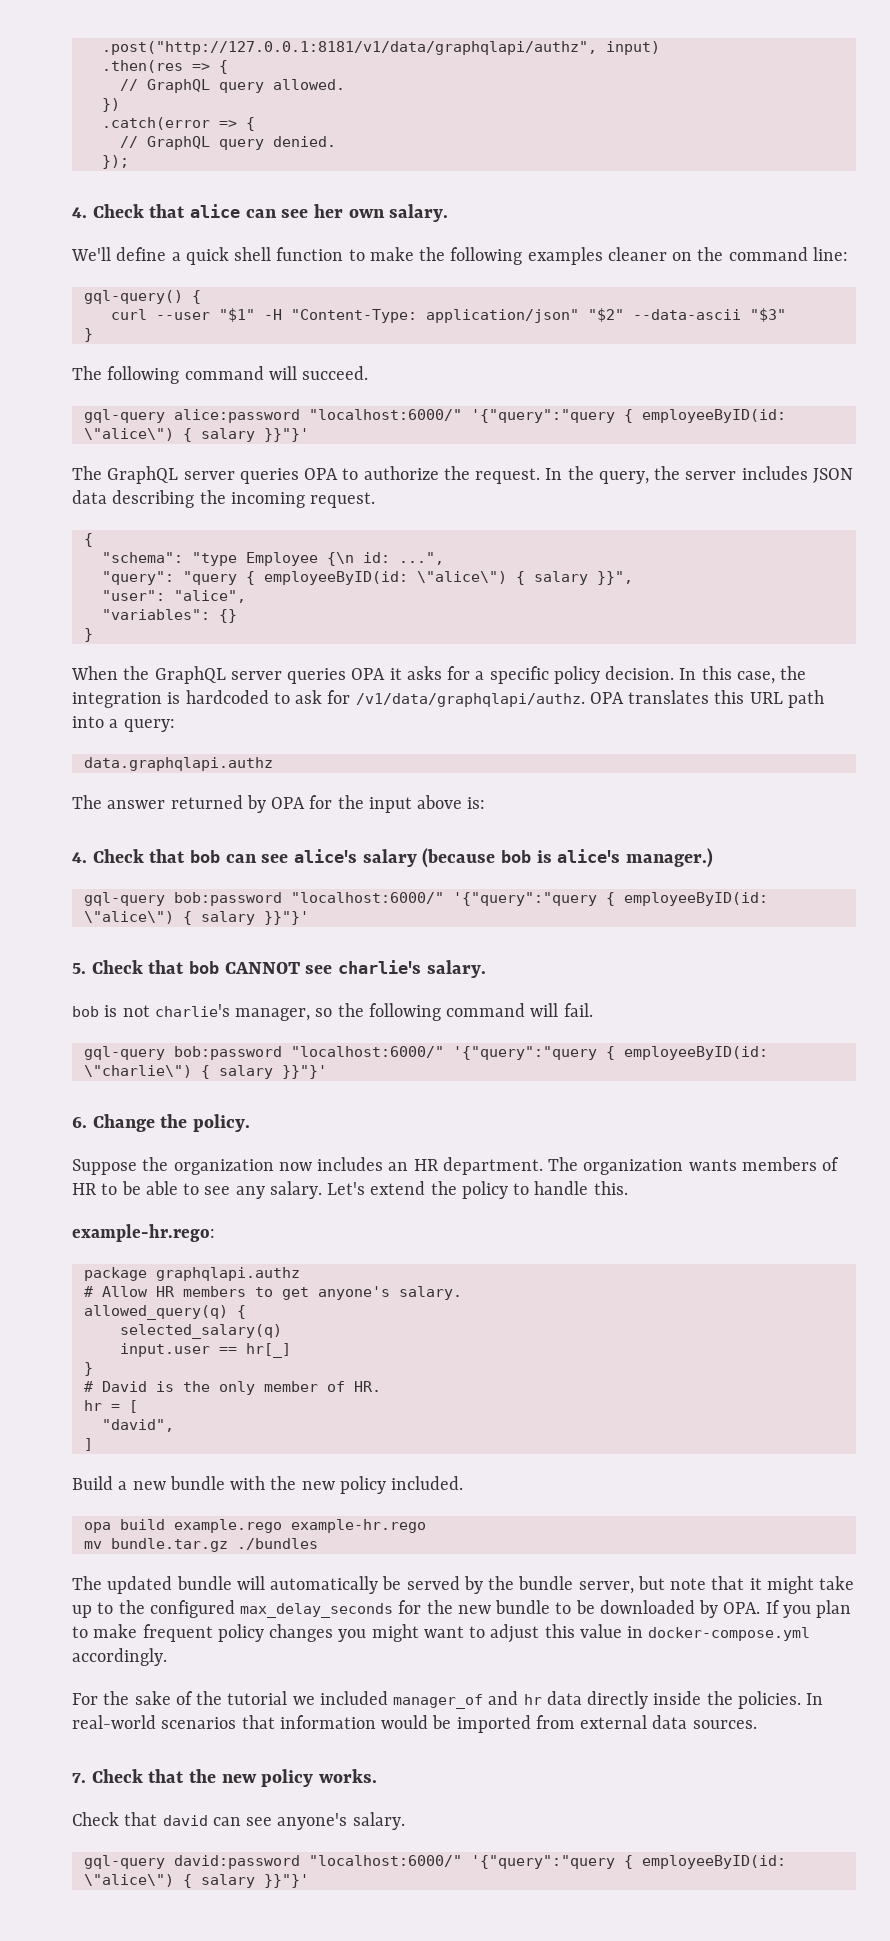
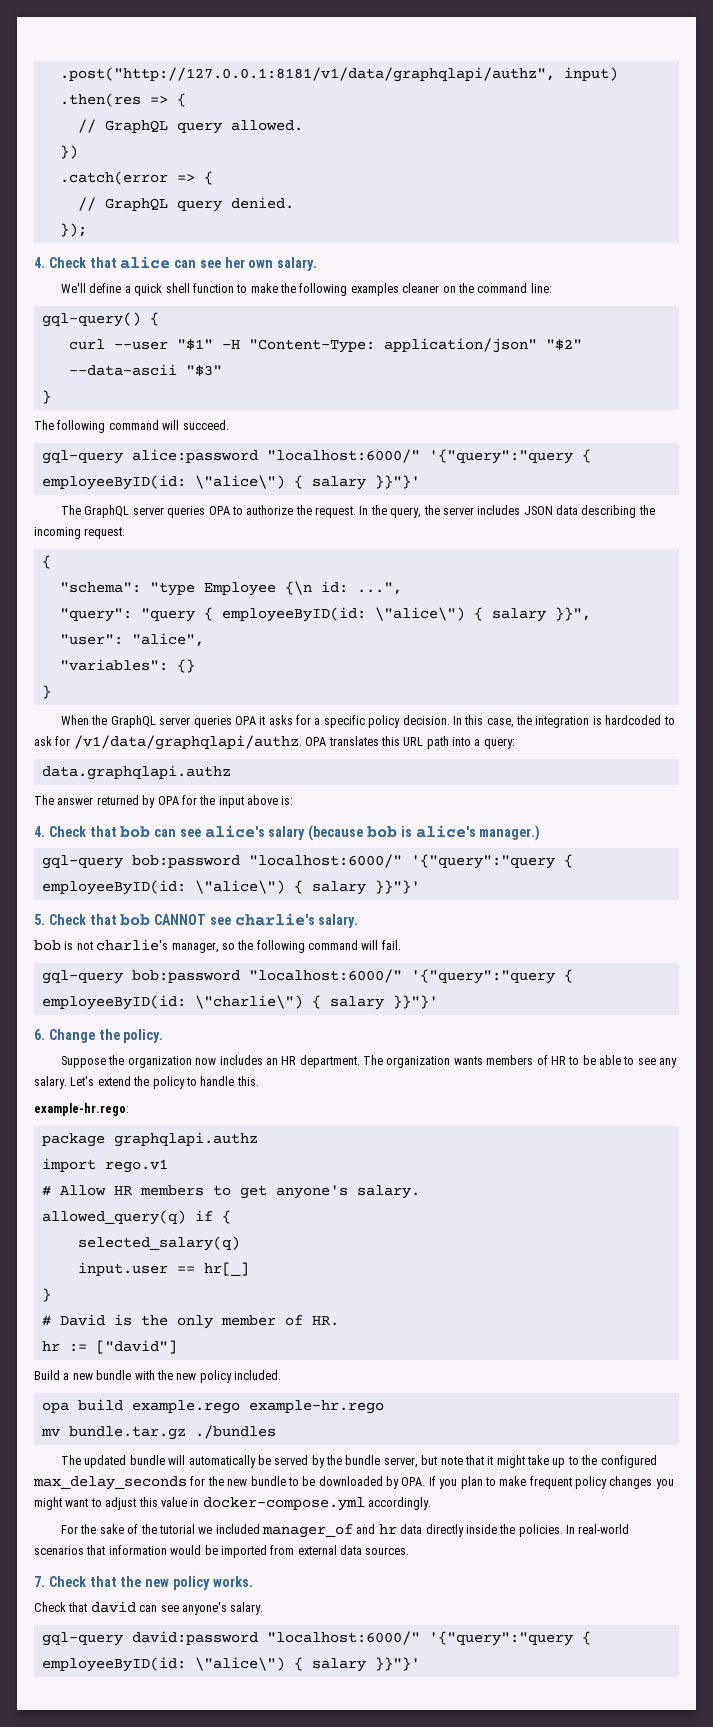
(300, 1274) none -> [41,1158,168,1173] // import rego.v1
(228, 1312) none -> [194,1210,213,1221] if
[110,1400,138,1413] [101,1419,174,1432] [83,1438,93,1451] = [ // "david", // ] -> [68,1340,177,1354] := ["david"]

